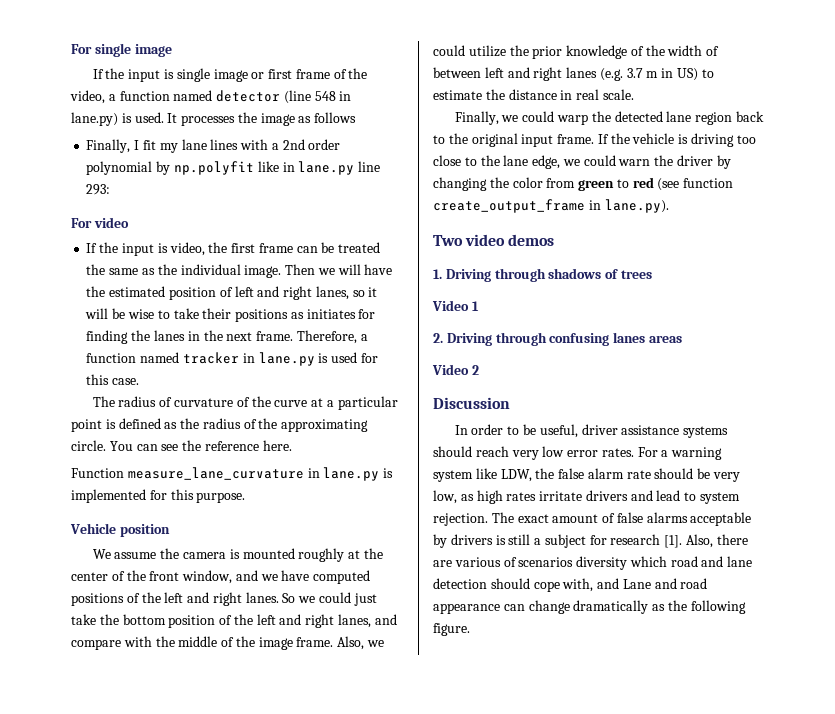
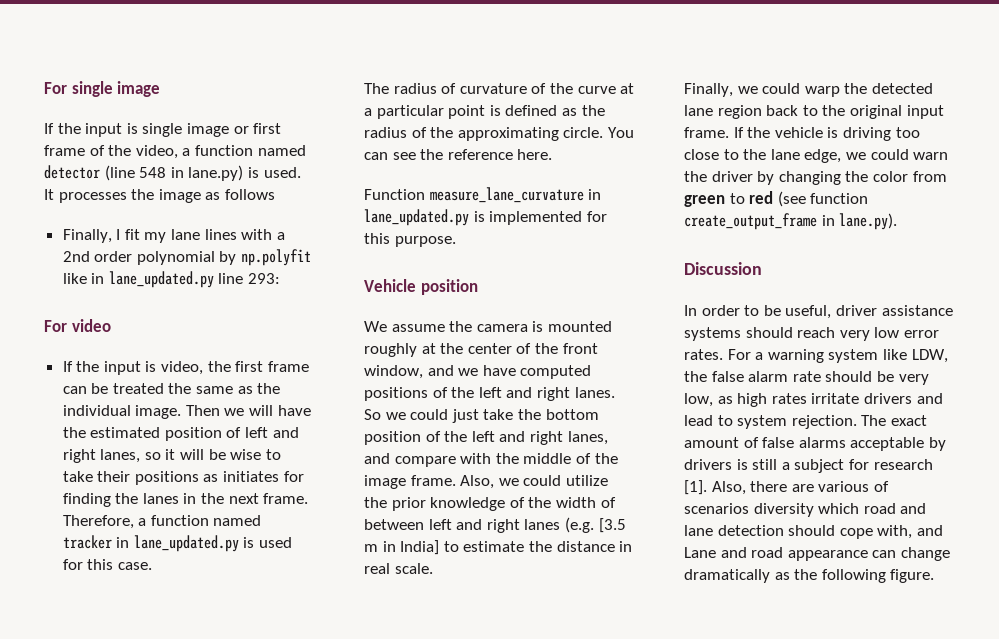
[298,161,355,175] lane.py -> [108,271,214,288] lane_updated.py
[258,352,315,366] lane.py -> [133,535,239,552] lane_updated.py
[323,467,380,481] lane.py -> [364,209,469,226] lane_updated.py
[626,68,643,78] 3.7 -> [598,518,626,533] [3.5
[677,68,699,81] US) -> [400,540,440,555] India]
[433,234,555,246] [433,268,652,282] [432,300,479,311] [433,332,682,346] [432,364,479,375] // Two video demos // 1. Driving through shadows of trees // Video 1 // 2. Driving through confusing lanes areas // Video 2 -> (898, 221) none

